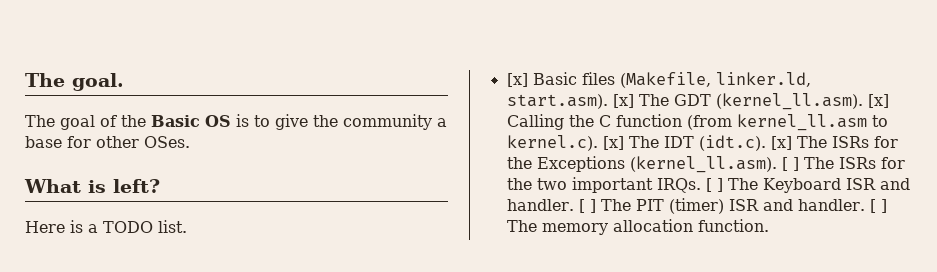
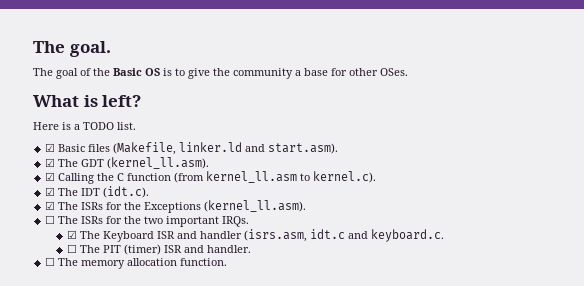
[506,73,528,87] [x] -> [45,143,56,152] ☑
[715,72,811,87] linker.ld, -> [179,142,266,152] linker.ld and
[612,94,634,108] [x] -> [45,158,56,167] // ☑
[867,94,889,108] [x] -> [45,172,56,181] // ☑
[602,136,624,150] [x] -> [45,187,56,196] // ☑
[770,136,792,150] [x] -> [45,201,56,210] // ☑
[781,157,799,171] [ ] -> [45,215,56,224] // ☐
[705,178,723,192] [ ] -> [67,230,78,239] // ☑
[506,199,596,213] handler. [ ] -> [200,229,445,242] [67,244,78,253] handler (isrs.asm, idt.c and keyboard.c. // ☐
[869,199,887,213] [ ] -> [45,257,56,266] // ☐

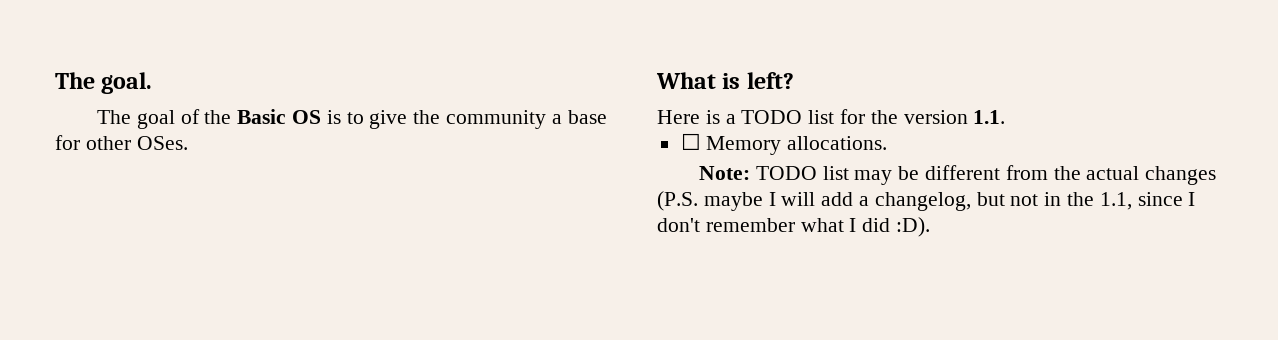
[117,122,136,130] [45,142,339,155] [45,157,210,169] [45,171,377,184] [45,186,150,198] [45,200,307,213] [45,215,250,227] [67,229,445,242] [67,244,252,255] [45,257,228,269] list. // ☑ Basic files (Makefile, linker.ld and start.asm). // ☑ The GDT (kernel_ll.asm). // ☑ Calling the C function (from kernel_ll.asm to kernel.c). // ☑ The IDT (idt.c). // ☑ The ISRs for the Exceptions (kernel_ll.asm). // ☐ The ISRs for the two important IRQs. // ☑ The Keyboard ISR and handler (isrs.asm, idt.c and keyboard.c. // ☐ The PIT (timer) ISR and handler. // ☐ The memory allocation function. -> [808,109,1006,124] [680,133,888,155] [698,165,1217,185] [657,191,1196,211] [657,217,931,237] list for the version 1.1. // ☐ Memory allocations. // Note: TODO list may be different from the actual changes (P.S. maybe I will add a changelog, but not in the 1.1, since I don't remember what I did :D).

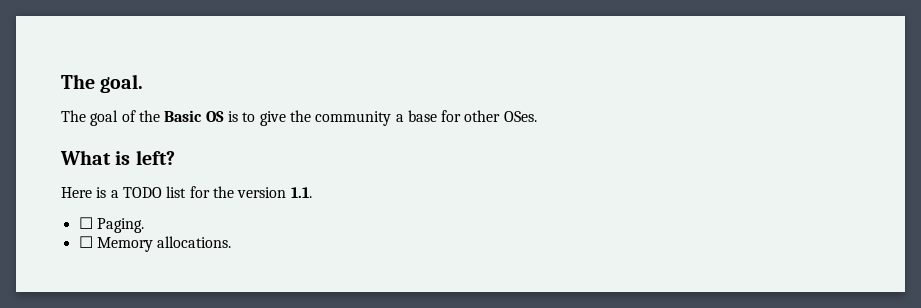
(1006, 117) none -> [78,217,144,233] // ☐ Paging.
[698,165,1217,185] [657,191,1196,211] [657,217,931,237] // Note: TODO list may be different from the actual changes (P.S. maybe I will add a changelog, but not in the 1.1, since I don't remember what I did :D). -> (232, 242) none

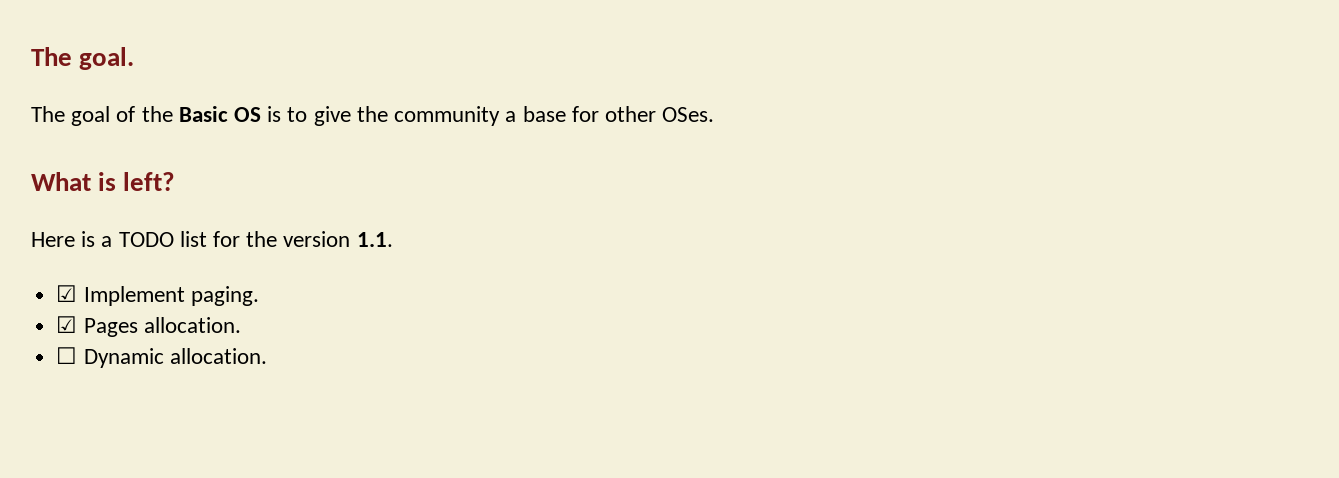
[78,217,144,233] [78,236,232,252] ☐ Paging. // ☐ Memory allocations. -> [56,285,259,306] [56,316,241,337] [56,347,267,368] ☑ Implement paging. // ☑ Pages allocation. // ☐ Dynamic allocation.

